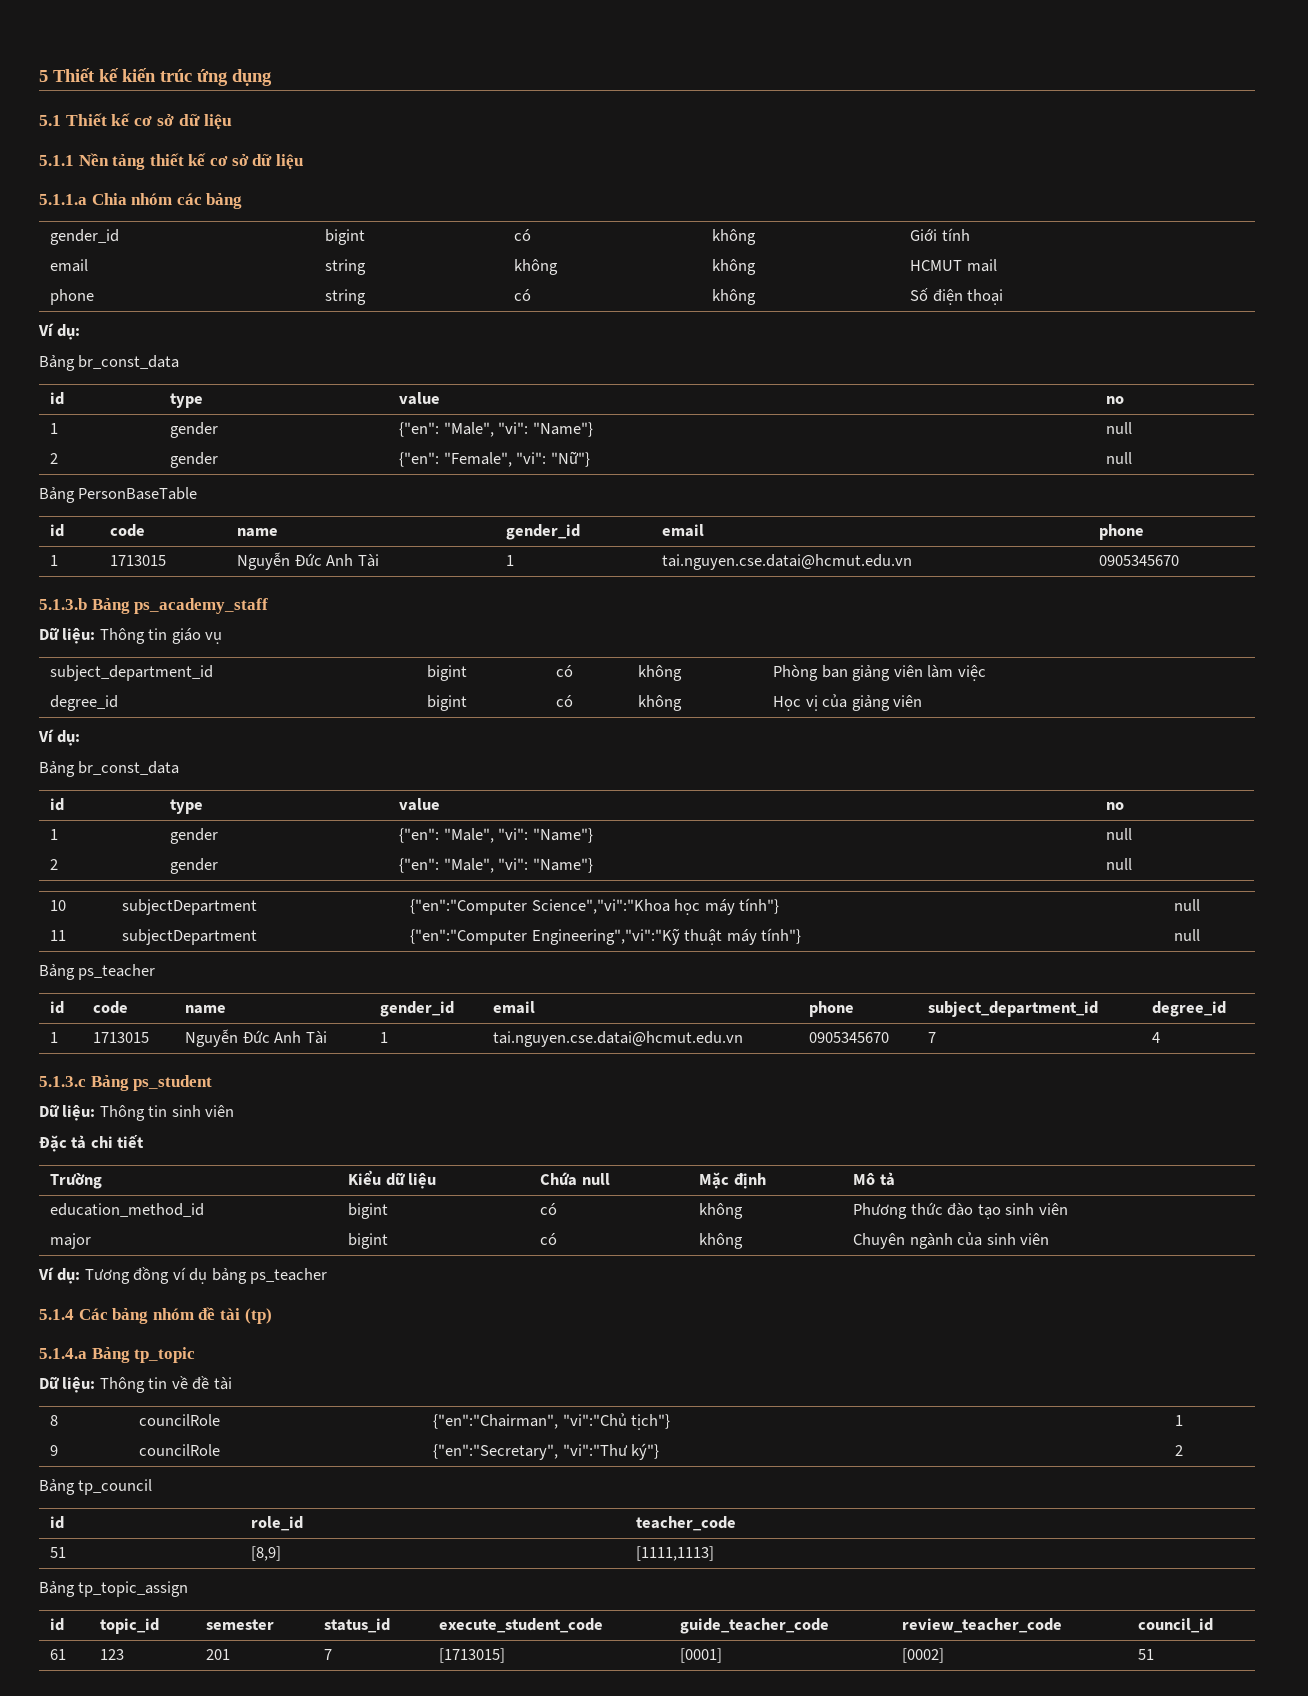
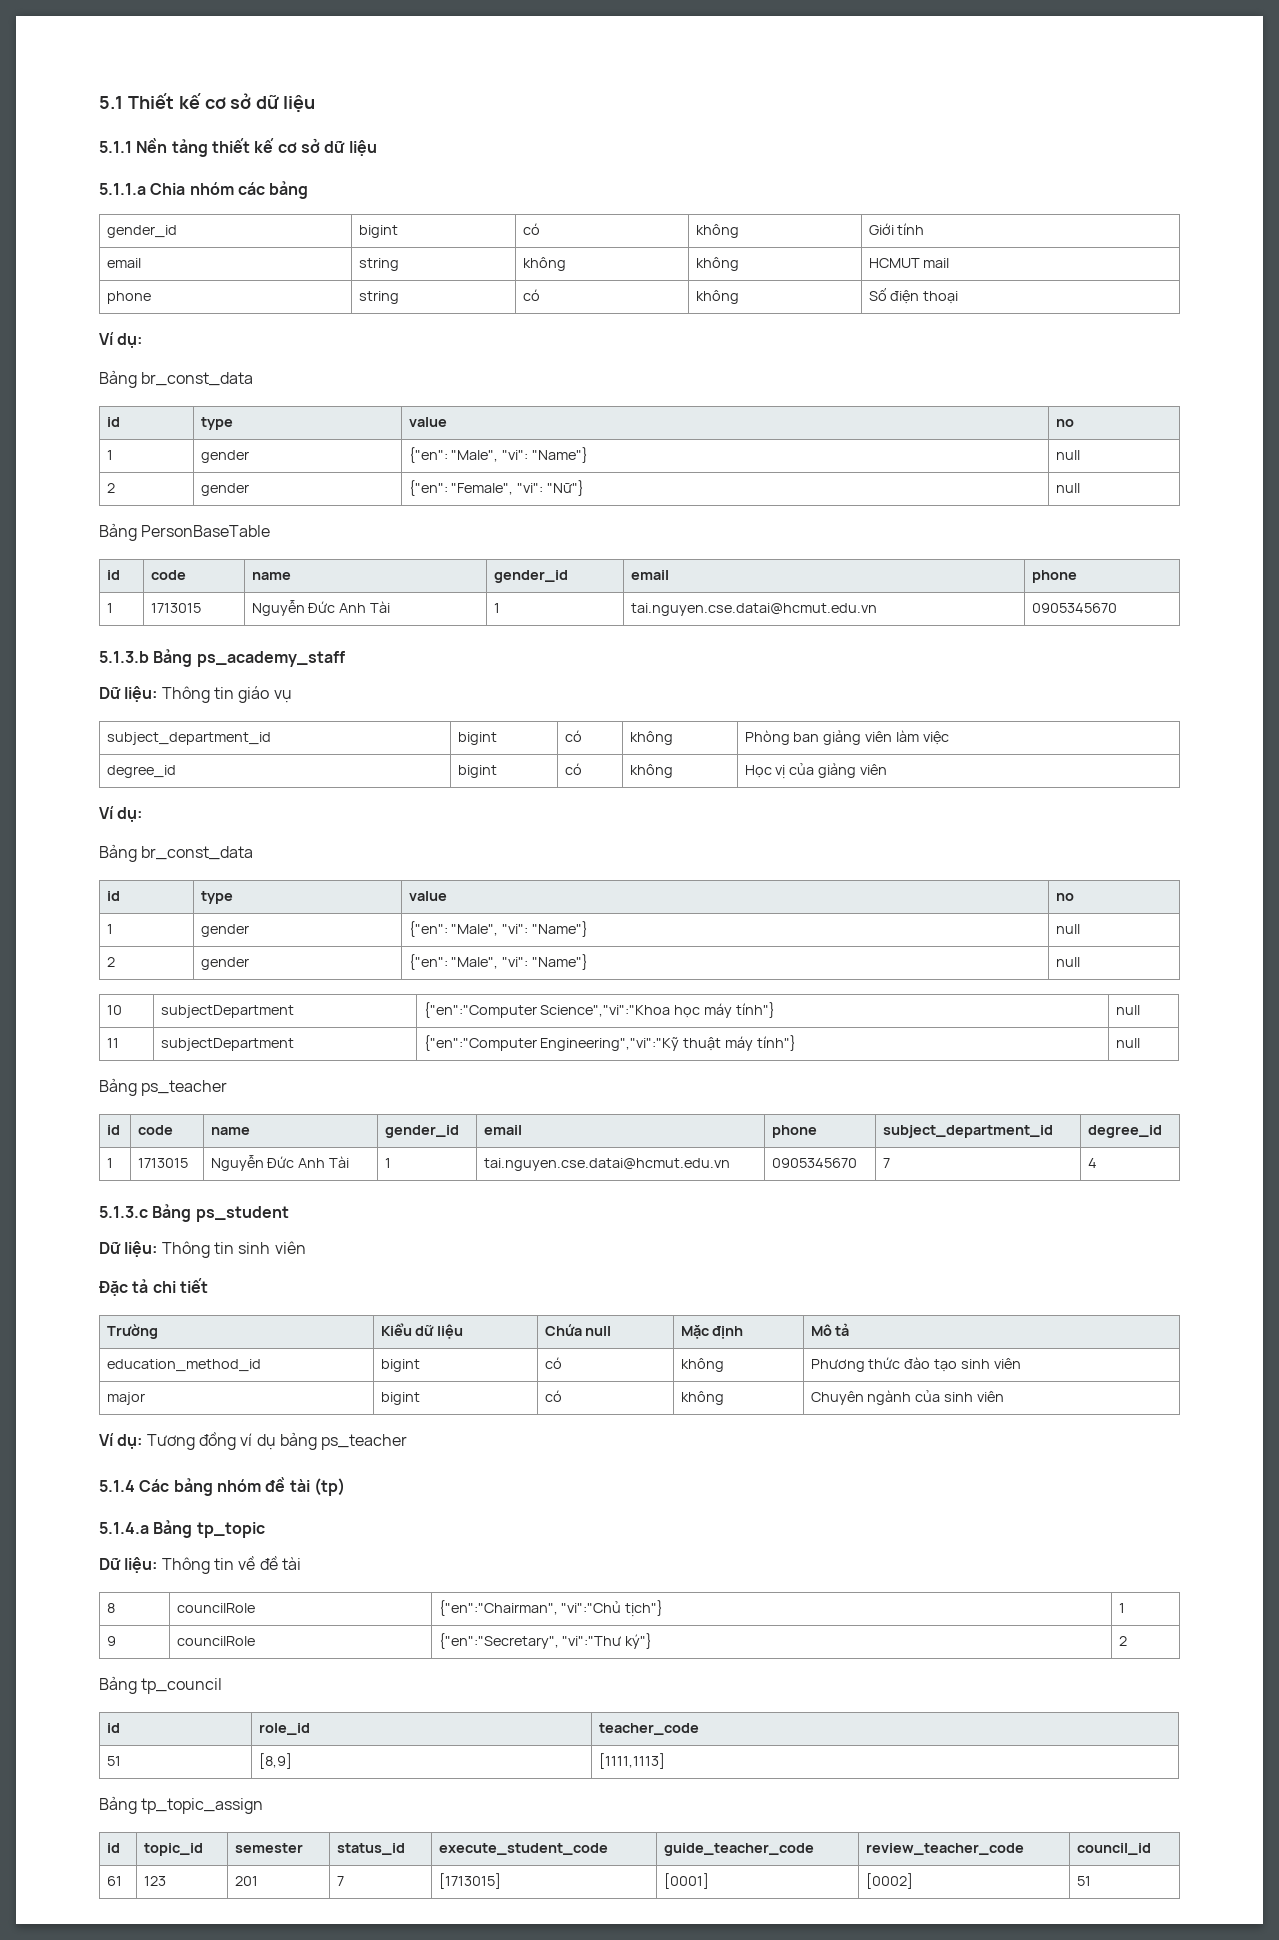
[39,68,272,86] 5 Thiết kế kiến trúc ứng dụng // -> (99, 102) none

